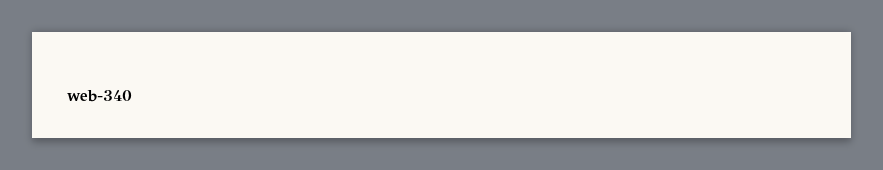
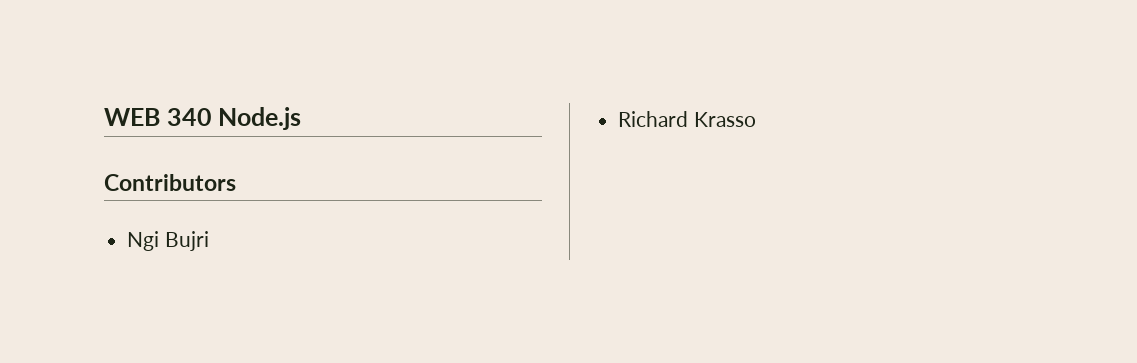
[67,90,132,102] web-340 -> [104,107,302,130] [104,174,236,191] [127,231,209,251] [618,111,756,127] WEB 340 Node.js // Contributors // Ngi Bujri // Richard Krasso

